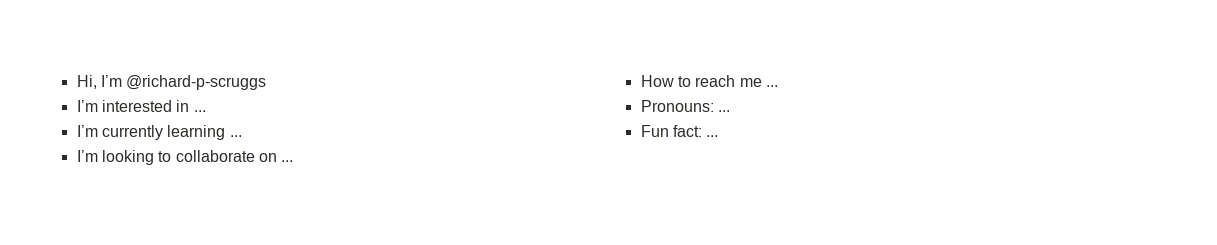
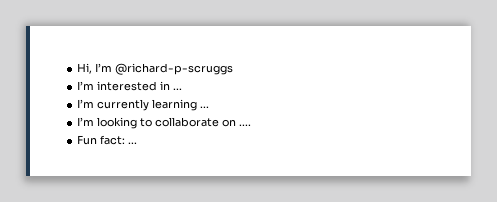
[281,160,294,162] [640,75,778,87] [640,100,730,112] ... // How to reach me ... // Pronouns: ... -> [239,124,252,126] ....

